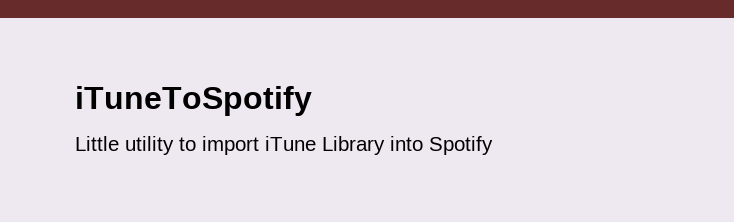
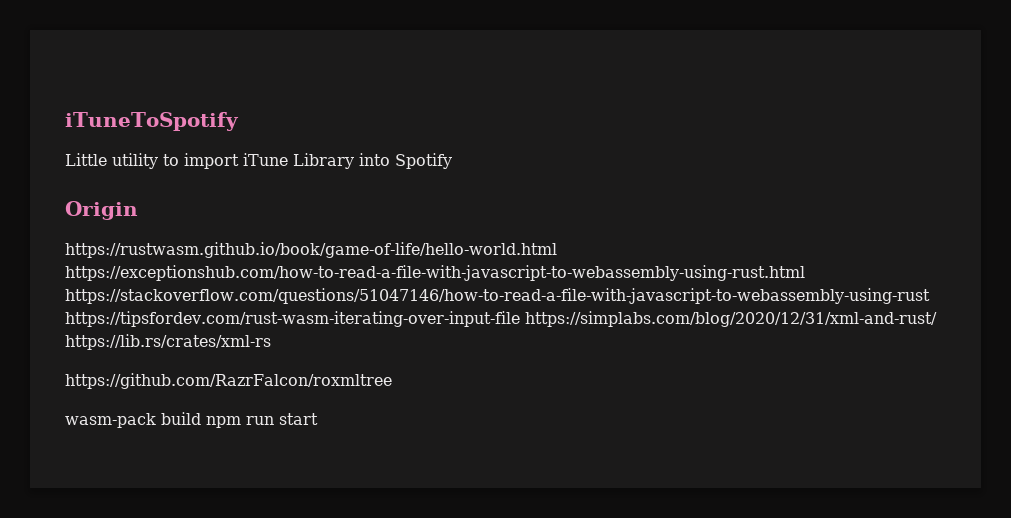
(493, 145) none -> [65,201,138,220] [65,242,557,258] [65,265,805,281] [65,288,930,304] [65,311,937,327] [65,334,271,350] [65,373,392,389] [65,412,318,428] // Origin // https://rustwasm.github.io/book/game-of-life/hello-world.html https://exceptionshub.com/how-to-read-a-file-with-javascript-to-webassembly-using-rust.html https://stackoverflow.com/questions/51047146/how-to-read-a-file-with-javascript-to-webassembly-using-rust https://tipsfordev.com/rust-wasm-iterating-over-input-file https://simplabs.com/blog/2020/12/31/xml-and-rust/ https://lib.rs/crates/xml-rs // https://github.com/RazrFalcon/roxmltree // wasm-pack build npm run start

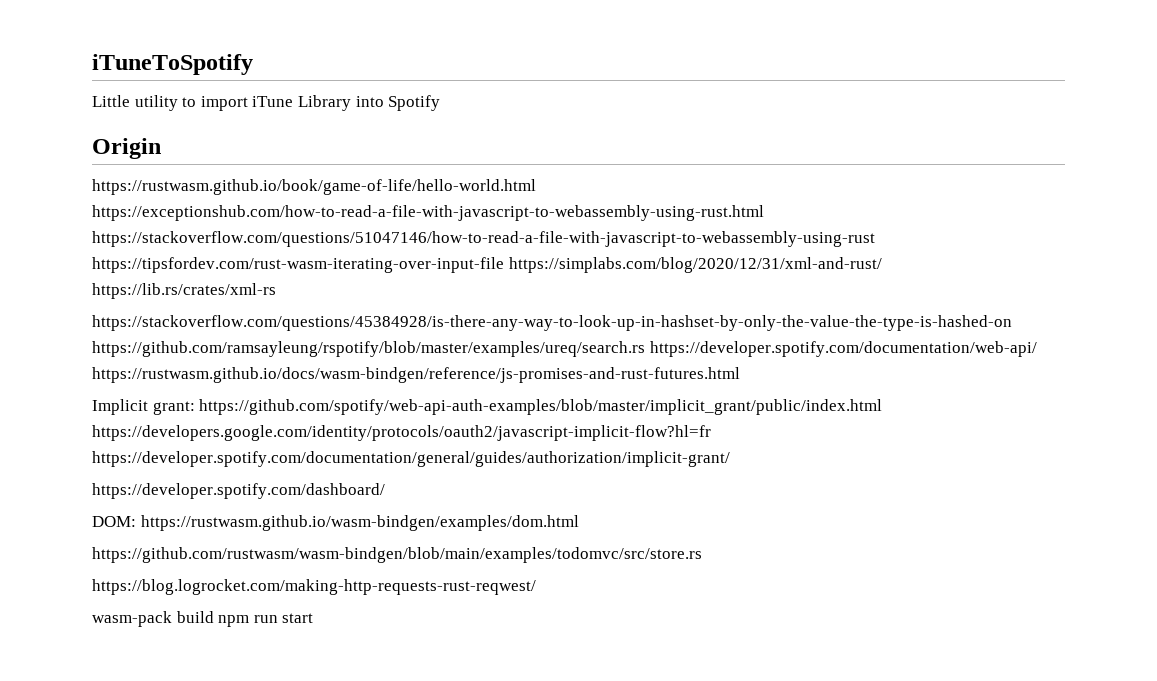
[65,373,392,389] https://github.com/RazrFalcon/roxmltree -> [92,315,1012,331] [92,341,1037,357] [92,367,740,383] [92,399,883,415] [92,425,711,441] [92,451,730,467] [92,483,385,499] [92,515,579,531] [92,547,702,563] [92,579,536,595] https://stackoverflow.com/questions/45384928/is-there-any-way-to-look-up-in-hashset-by-only-the-value-the-type-is-hashed-on https://github.com/ramsayleung/rspotify/blob/master/examples/ureq/search.rs https://developer.spotify.com/documentation/web-api/ https://rustwasm.github.io/docs/wasm-bindgen/reference/js-promises-and-rust-futures.html // Implicit grant: https://github.com/spotify/web-api-auth-examples/blob/master/implicit_grant/public/index.html https://developers.google.com/identity/protocols/oauth2/javascript-implicit-flow?hl=fr https://developer.spotify.com/documentation/general/guides/authorization/implicit-grant/ // https://developer.spotify.com/dashboard/ // DOM: https://rustwasm.github.io/wasm-bindgen/examples/dom.html // https://github.com/rustwasm/wasm-bindgen/blob/main/examples/todomvc/src/store.rs // https://blog.logrocket.com/making-http-requests-rust-reqwest/

